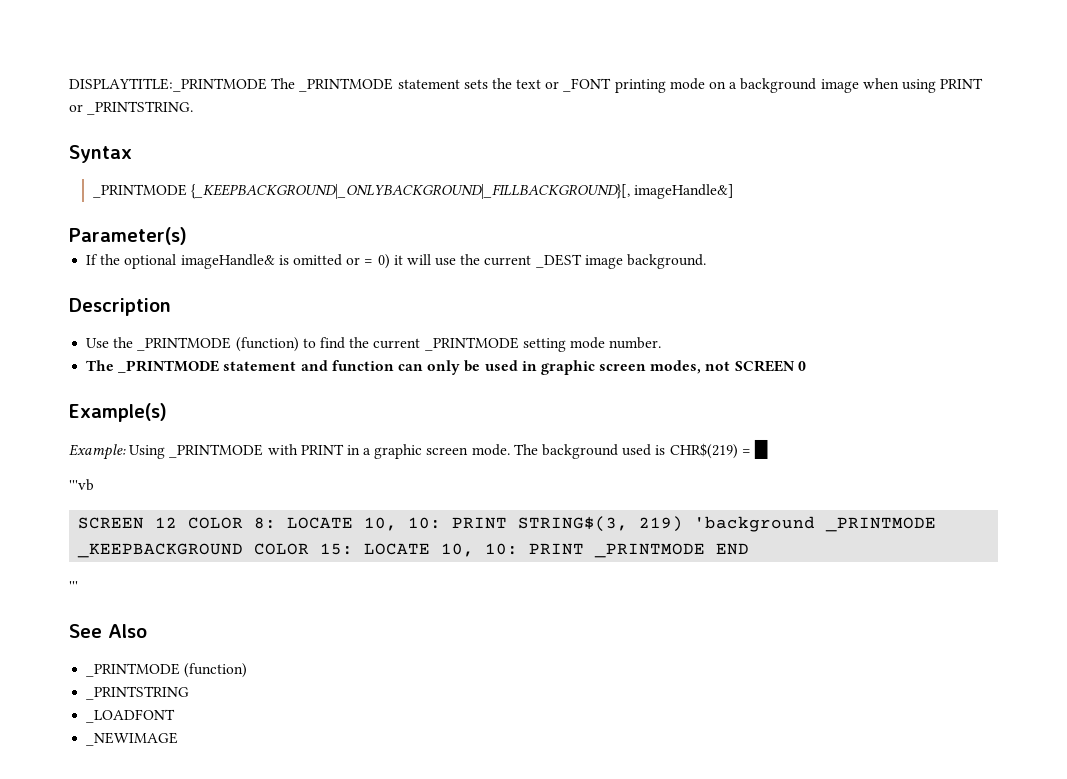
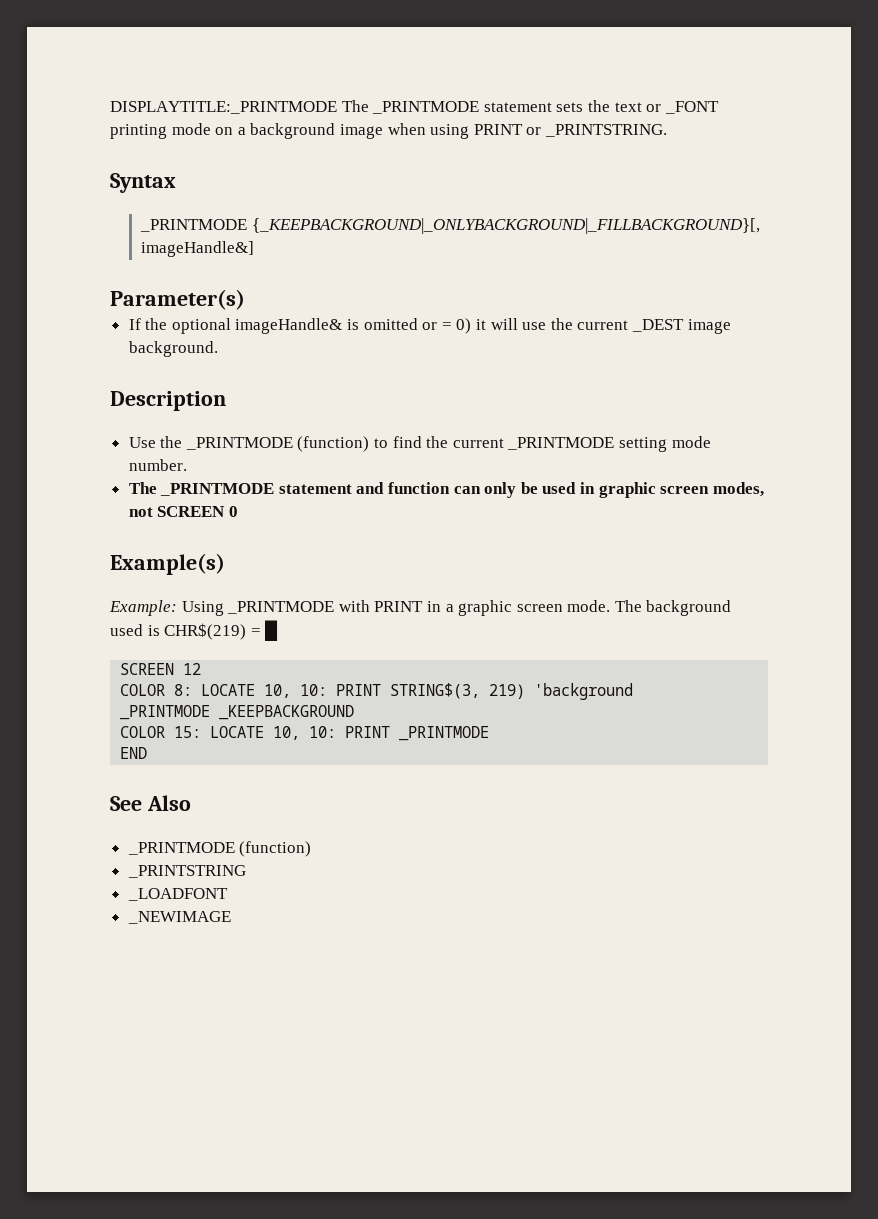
[69,479,94,491] // '''vb -> (279, 630) none
(178, 522) none -> (202, 669) //
(816, 524) none -> (634, 691) //
(244, 550) none -> (355, 712) //
(706, 550) none -> (490, 733) //
[69,581,78,591] // ''' -> (148, 753) none

